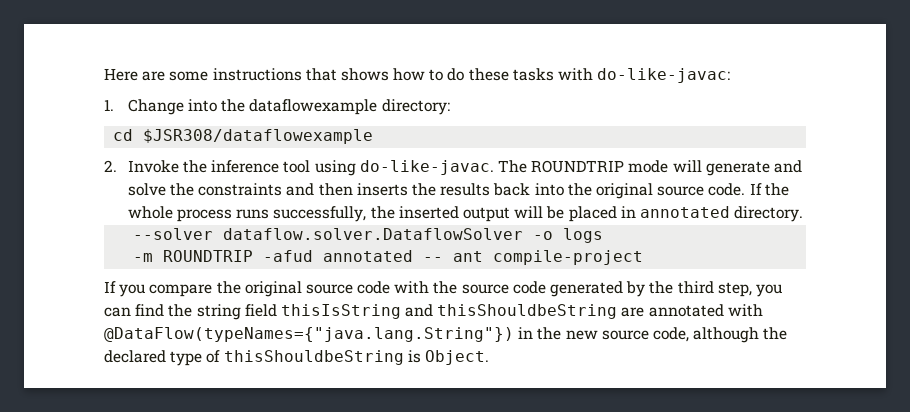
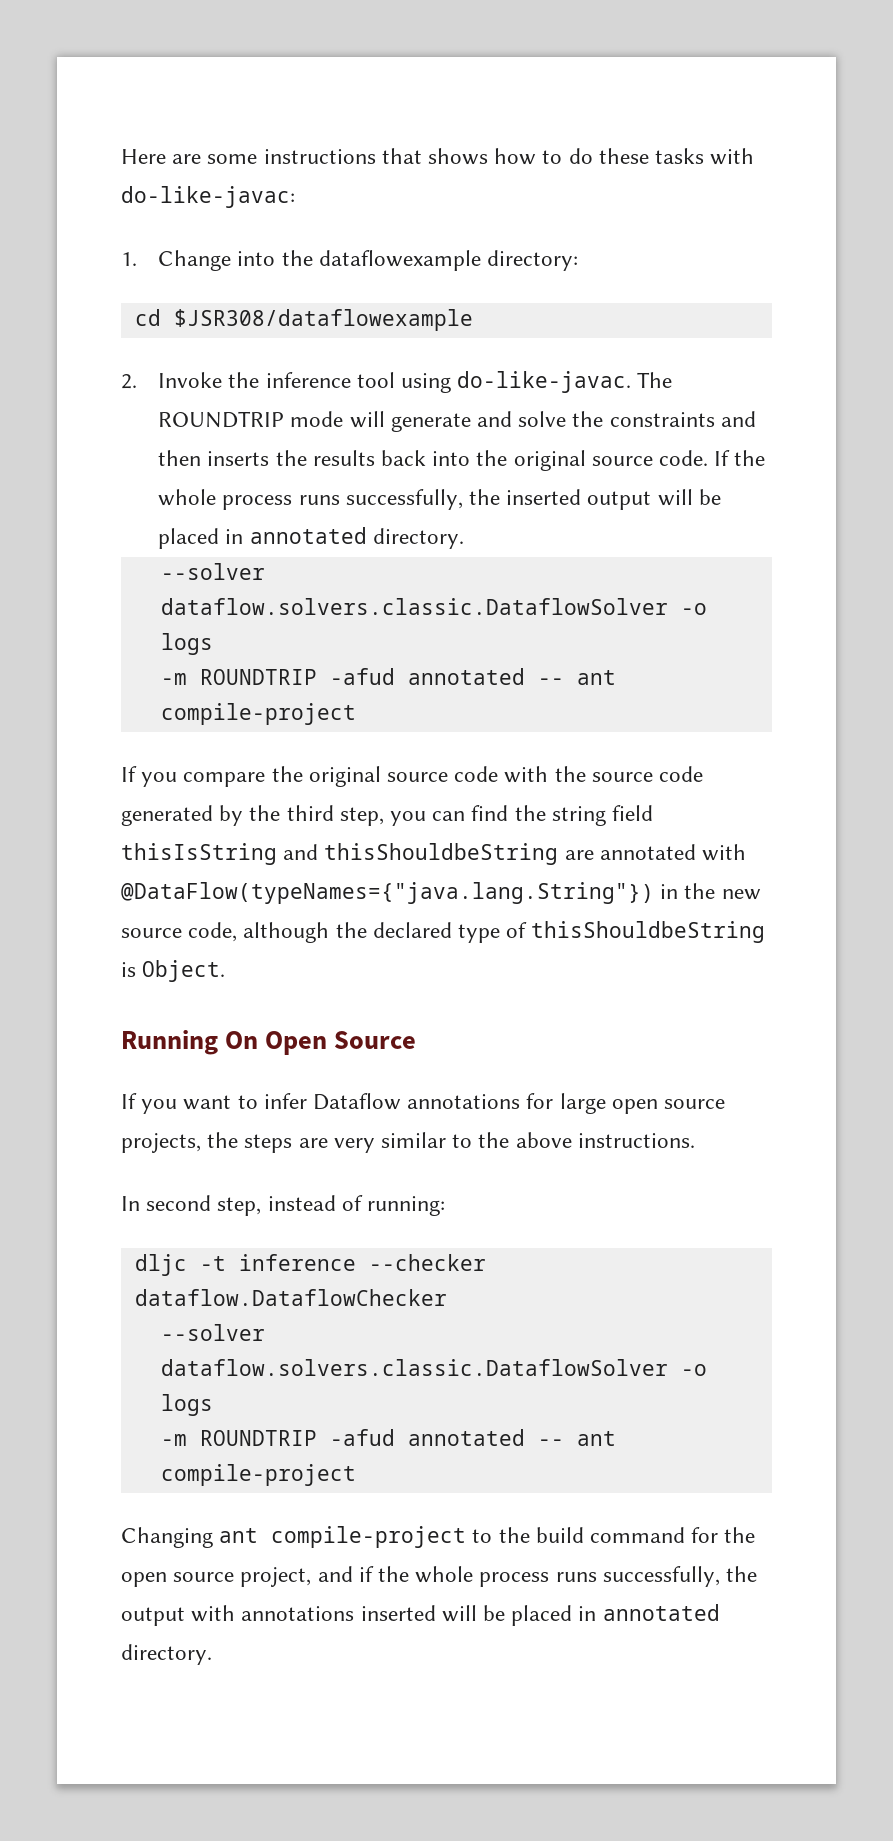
[223,228,524,240] dataflow.solver.DataflowSolver -> [160,598,668,615] dataflow.solvers.classic.DataflowSolver
(489, 357) none -> [121,1030,417,1055] [121,1093,726,1114] [121,1132,695,1153] [121,1195,446,1216] [134,1254,486,1276] [134,1289,447,1306] [160,1324,265,1341] [160,1359,707,1376] [160,1394,213,1416] [160,1429,616,1446] [160,1464,356,1486] [121,1526,756,1548] [121,1566,758,1587] [121,1604,720,1626] [121,1644,212,1665] // Running On Open Source // If you want to infer Dataflow annotations for large open source projects, the steps are very similar to the above instructions. // In second step, instead of running: // dljc -t inference --checker dataflow.DataflowChecker // --solver dataflow.solvers.classic.DataflowSolver -o logs // -m ROUNDTRIP -afud annotated -- ant compile-project // Changing ant compile-project to the build command for the open source project, and if the whole process runs successfully, the output with annotations inserted will be placed in annotated directory.

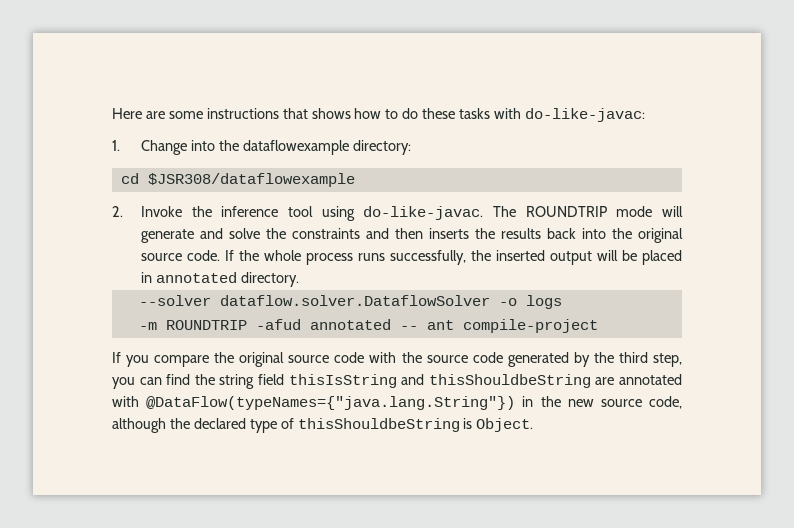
[160,598,668,615] dataflow.solvers.classic.DataflowSolver -> [219,295,490,306] dataflow.solver.DataflowSolver
[121,1030,417,1055] [121,1093,726,1114] [121,1132,695,1153] [121,1195,446,1216] [134,1254,486,1276] [134,1289,447,1306] [160,1324,265,1341] [160,1359,707,1376] [160,1394,213,1416] [160,1429,616,1446] [160,1464,356,1486] [121,1526,756,1548] [121,1566,758,1587] [121,1604,720,1626] [121,1644,212,1665] // Running On Open Source // If you want to infer Dataflow annotations for large open source projects, the steps are very similar to the above instructions. // In second step, instead of running: // dljc -t inference --checker dataflow.DataflowChecker // --solver dataflow.solvers.classic.DataflowSolver -o logs // -m ROUNDTRIP -afud annotated -- ant compile-project // Changing ant compile-project to the build command for the open source project, and if the whole process runs successfully, the output with annotations inserted will be placed in annotated directory. -> (534, 425) none

